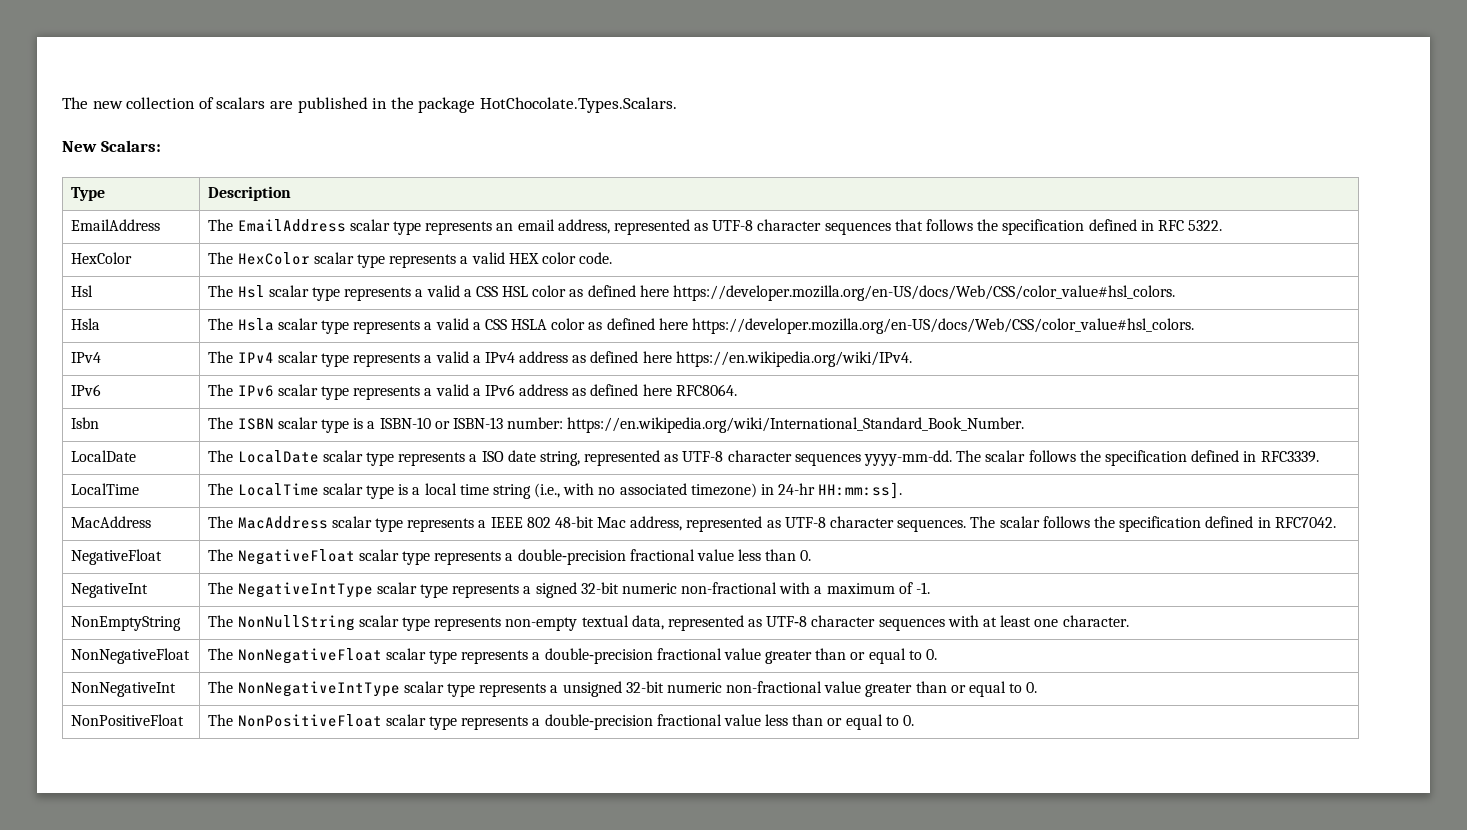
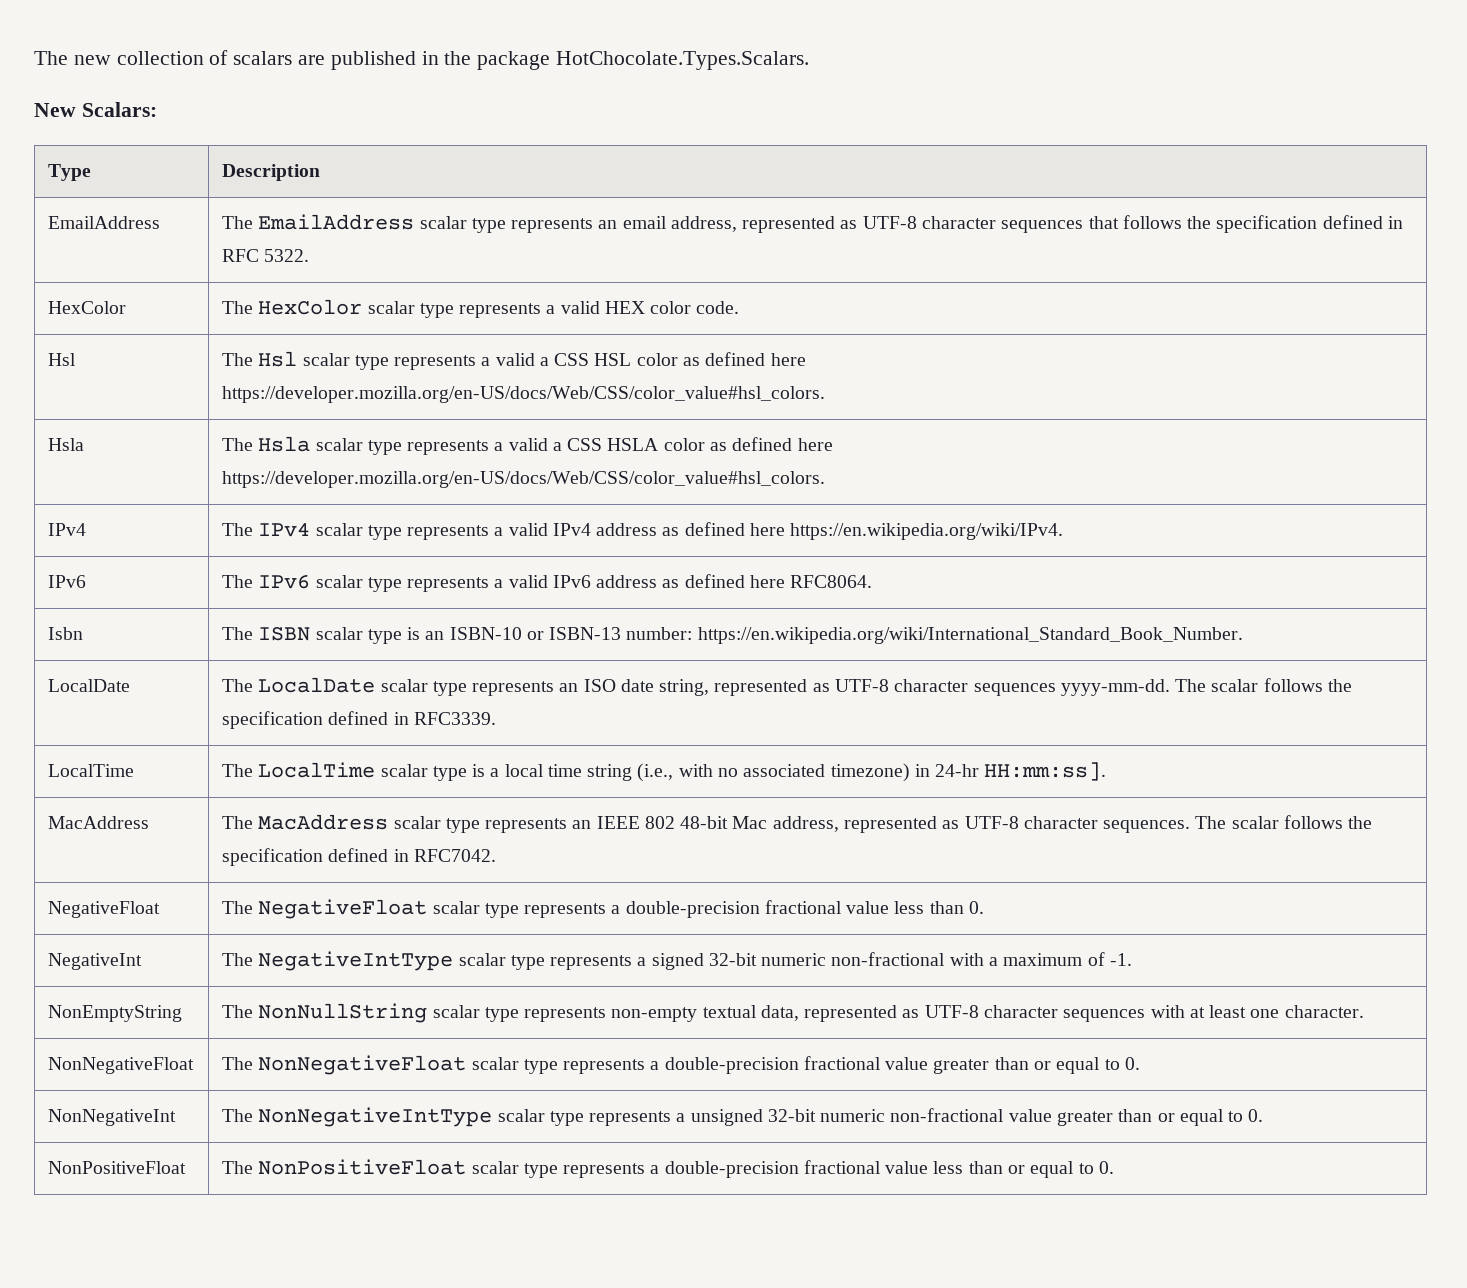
[472,355,481,363] a -> (548, 529) none
[472,388,481,396] a -> (548, 581) none
[367,421,376,429] a -> [425,631,445,640] an
[469,454,478,462] a -> [559,683,579,692] an
[478,520,487,528] a -> [572,820,592,829] an

